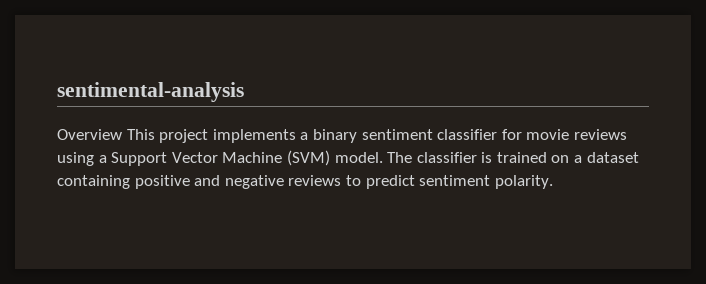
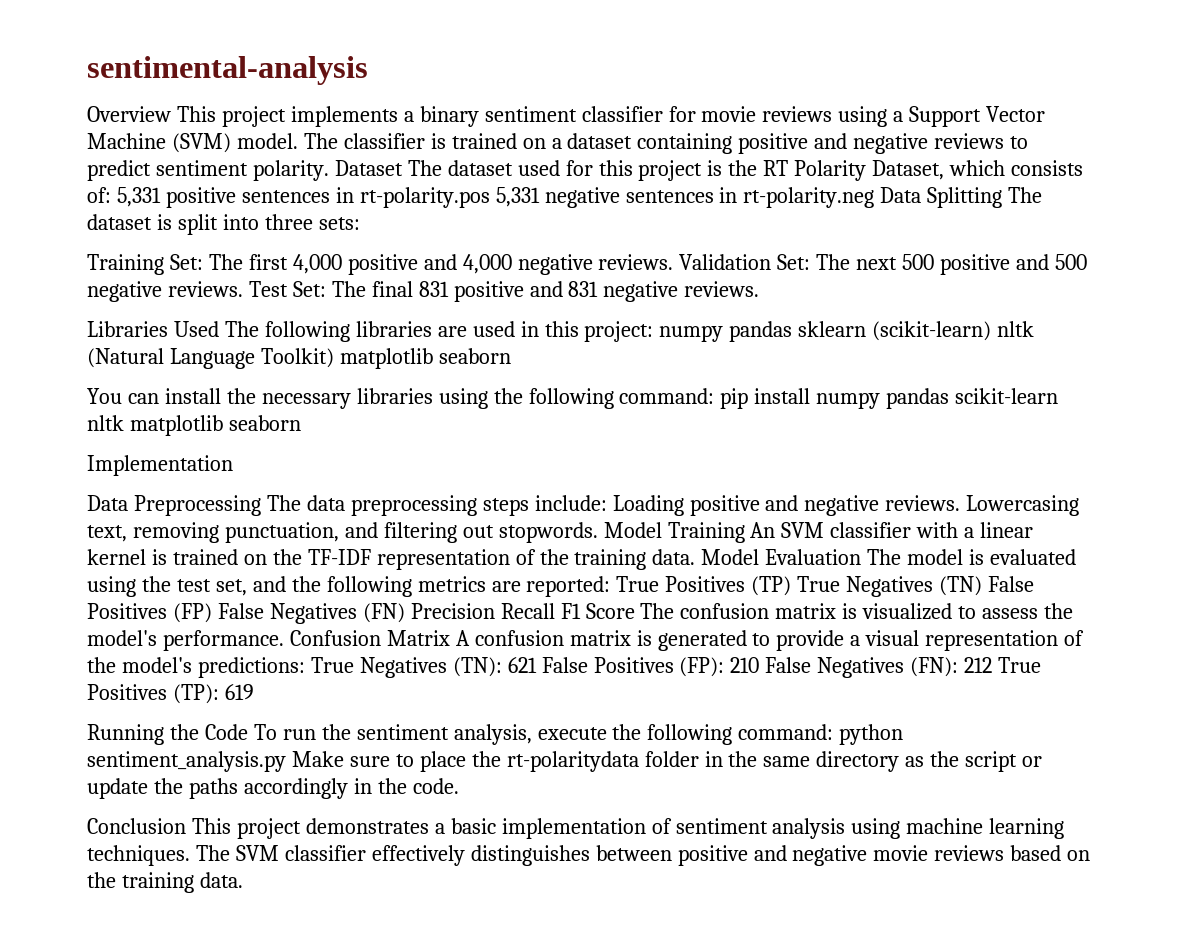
(553, 182) none -> [334,160,1084,181] [87,187,1043,208] [87,214,360,235] [87,254,1087,275] [87,281,760,302] [87,321,1035,342] [87,348,511,369] [87,388,1059,409] [87,415,301,436] [87,455,233,476] [87,495,1080,516] [87,522,1034,543] [87,549,1077,570] [87,576,1035,597] [87,603,1074,624] [87,630,1085,651] [87,657,1042,678] [87,684,254,704] [87,724,904,745] [87,751,1043,772] [87,778,459,799] [87,818,1065,839] [87,845,1091,866] [87,872,243,893] Dataset The dataset used for this project is the RT Polarity Dataset, which consists of: 5,331 positive sentences in rt-polarity.pos 5,331 negative sentences in rt-polarity.neg Data Splitting The dataset is split into three sets: // Training Set: The first 4,000 positive and 4,000 negative reviews. Validation Set: The next 500 positive and 500 negative reviews. Test Set: The final 831 positive and 831 negative reviews. // Libraries Used The following libraries are used in this project: numpy pandas sklearn (scikit-learn) nltk (Natural Language Toolkit) matplotlib seaborn // You can install the necessary libraries using the following command: pip install numpy pandas scikit-learn nltk matplotlib seaborn // Implementation // Data Preprocessing The data preprocessing steps include: Loading positive and negative reviews. Lowercasing text, removing punctuation, and filtering out stopwords. Model Training An SVM classifier with a linear kernel is trained on the TF-IDF representation of the training data. Model Evaluation The model is evaluated using the test set, and the following metrics are reported: True Positives (TP) True Negatives (TN) False Positives (FP) False Negatives (FN) Precision Recall F1 Score The confusion matrix is visualized to assess the model's performance. Confusion Matrix A confusion matrix is generated to provide a visual representation of the model's predictions: True Negatives (TN): 621 False Positives (FP): 210 False Negatives (FN): 212 True Positives (TP): 619 // Running the Code To run the sentiment analysis, execute the following command: python sentiment_analysis.py Make sure to place the rt-polaritydata folder in the same directory as the script or update the paths accordingly in the code. // Conclusion This project demonstrates a basic implementation of sentiment analysis using machine learning techniques. The SVM classifier effectively distinguishes between positive and negative movie reviews based on the training data.

